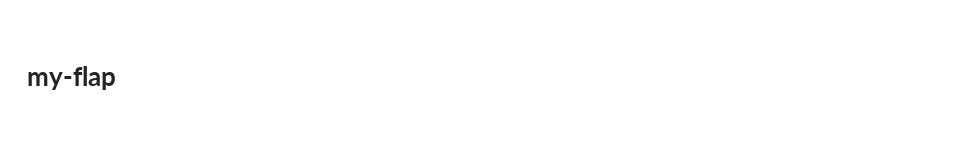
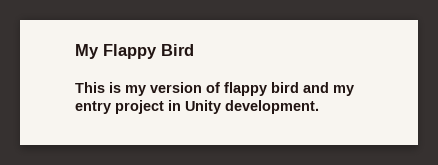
[27,66,116,90] my-flap -> [75,44,194,59] [75,82,354,96] [75,100,319,114] My Flappy Bird // This is my version of flappy bird and my entry project in Unity development.

